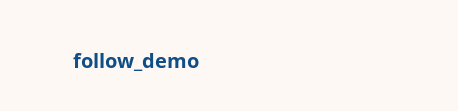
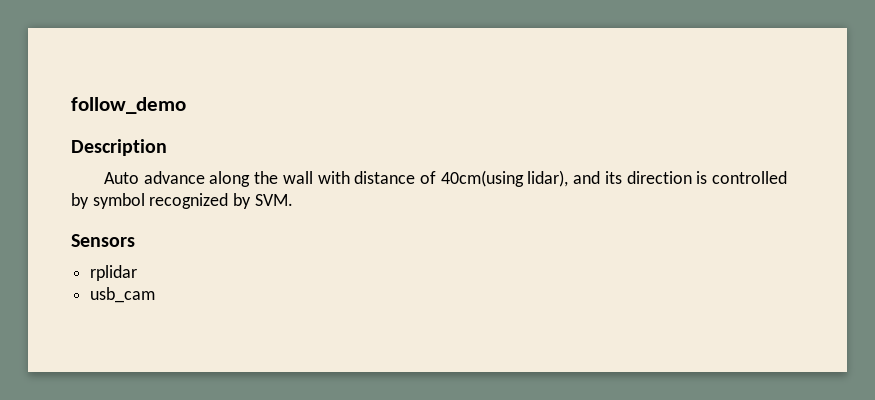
(199, 62) none -> [71,139,167,156] [103,170,788,187] [71,193,293,209] [71,234,135,247] [90,265,138,281] [90,287,156,303] // Description // Auto advance along the wall with distance of 40cm(using lidar), and its direction is controlled by symbol recognized by SVM. // Sensors // rplidar // usb_cam

